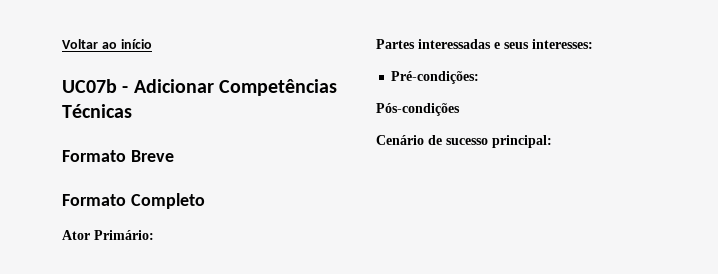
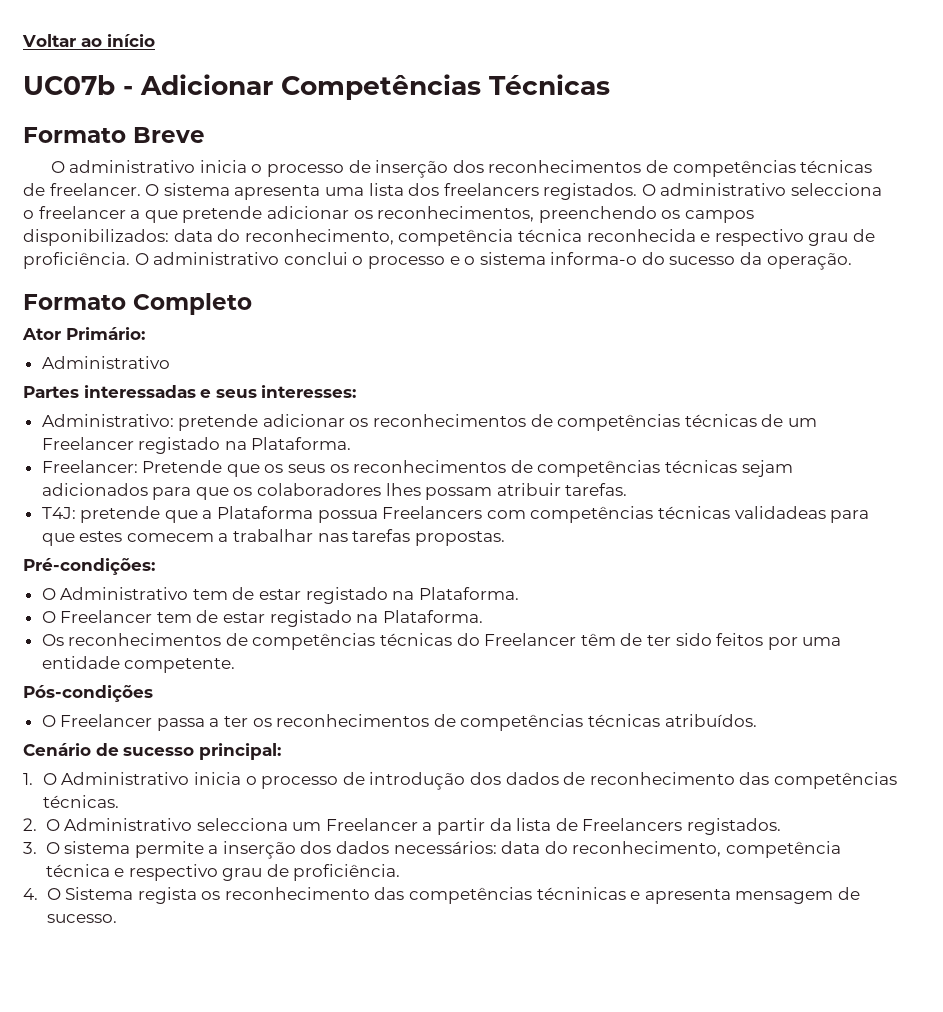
(174, 156) none -> [50,160,873,178] [23,183,883,200] [23,206,754,223] [23,229,875,246] [23,252,852,270] // O administrativo inicia o processo de inserção dos reconhecimentos de competências técnicas de freelancer. O sistema apresenta uma lista dos freelancers registados. O administrativo selecciona o freelancer a que pretende adicionar os reconhecimentos, preenchendo os campos disponibilizados: data do reconhecimento, competência técnica reconhecida e respectivo grau de proficiência. O administrativo conclui o processo e o sistema informa-o do sucesso da operação.
(154, 235) none -> [41,356,170,369] // Administrativo
[391,71,480,84] [376,103,460,116] [376,135,552,148] Pré-condições: // Pós-condições // Cenário de sucesso principal: -> [41,414,818,431] [41,437,352,454] [41,460,793,477] [41,483,628,500] [41,506,870,523] [41,529,505,546] [23,558,155,575] [41,587,519,604] [41,610,483,627] [41,633,842,650] [41,656,236,673] [23,685,153,702] [41,714,757,731] [23,743,281,760] [23,772,897,790] [42,795,119,808] [23,818,781,835] [23,841,841,859] [45,864,401,881] [23,887,860,904] [46,914,117,923] Administrativo: pretende adicionar os reconhecimentos de competências técnicas de um Freelancer registado na Plataforma. // Freelancer: Pretende que os seus os reconhecimentos de competências técnicas sejam adicionados para que os colaboradores lhes possam atribuir tarefas. // T4J: pretende que a Plataforma possua Freelancers com competências técnicas validadeas para que estes comecem a trabalhar nas tarefas propostas. // Pré-condições: // O Administrativo tem de estar registado na Plataforma. // O Freelancer tem de estar registado na Plataforma. // Os reconhecimentos de competências técnicas do Freelancer têm de ter sido feitos por uma entidade competente. // Pós-condições // O Freelancer passa a ter os reconhecimentos de competências técnicas atribuídos. // Cenário de sucesso principal: // 1. O Administrativo inicia o processo de introdução dos dados de reconhecimento das competências técnicas. // 2. O Administrativo selecciona um Freelancer a partir da lista de Freelancers registados. // 3. O sistema permite a inserção dos dados necessários: data do reconhecimento, competência técnica e respectivo grau de proficiência. // 4. O Sistema regista os reconhecimento das competências técninicas e apresenta mensagem de sucesso.

